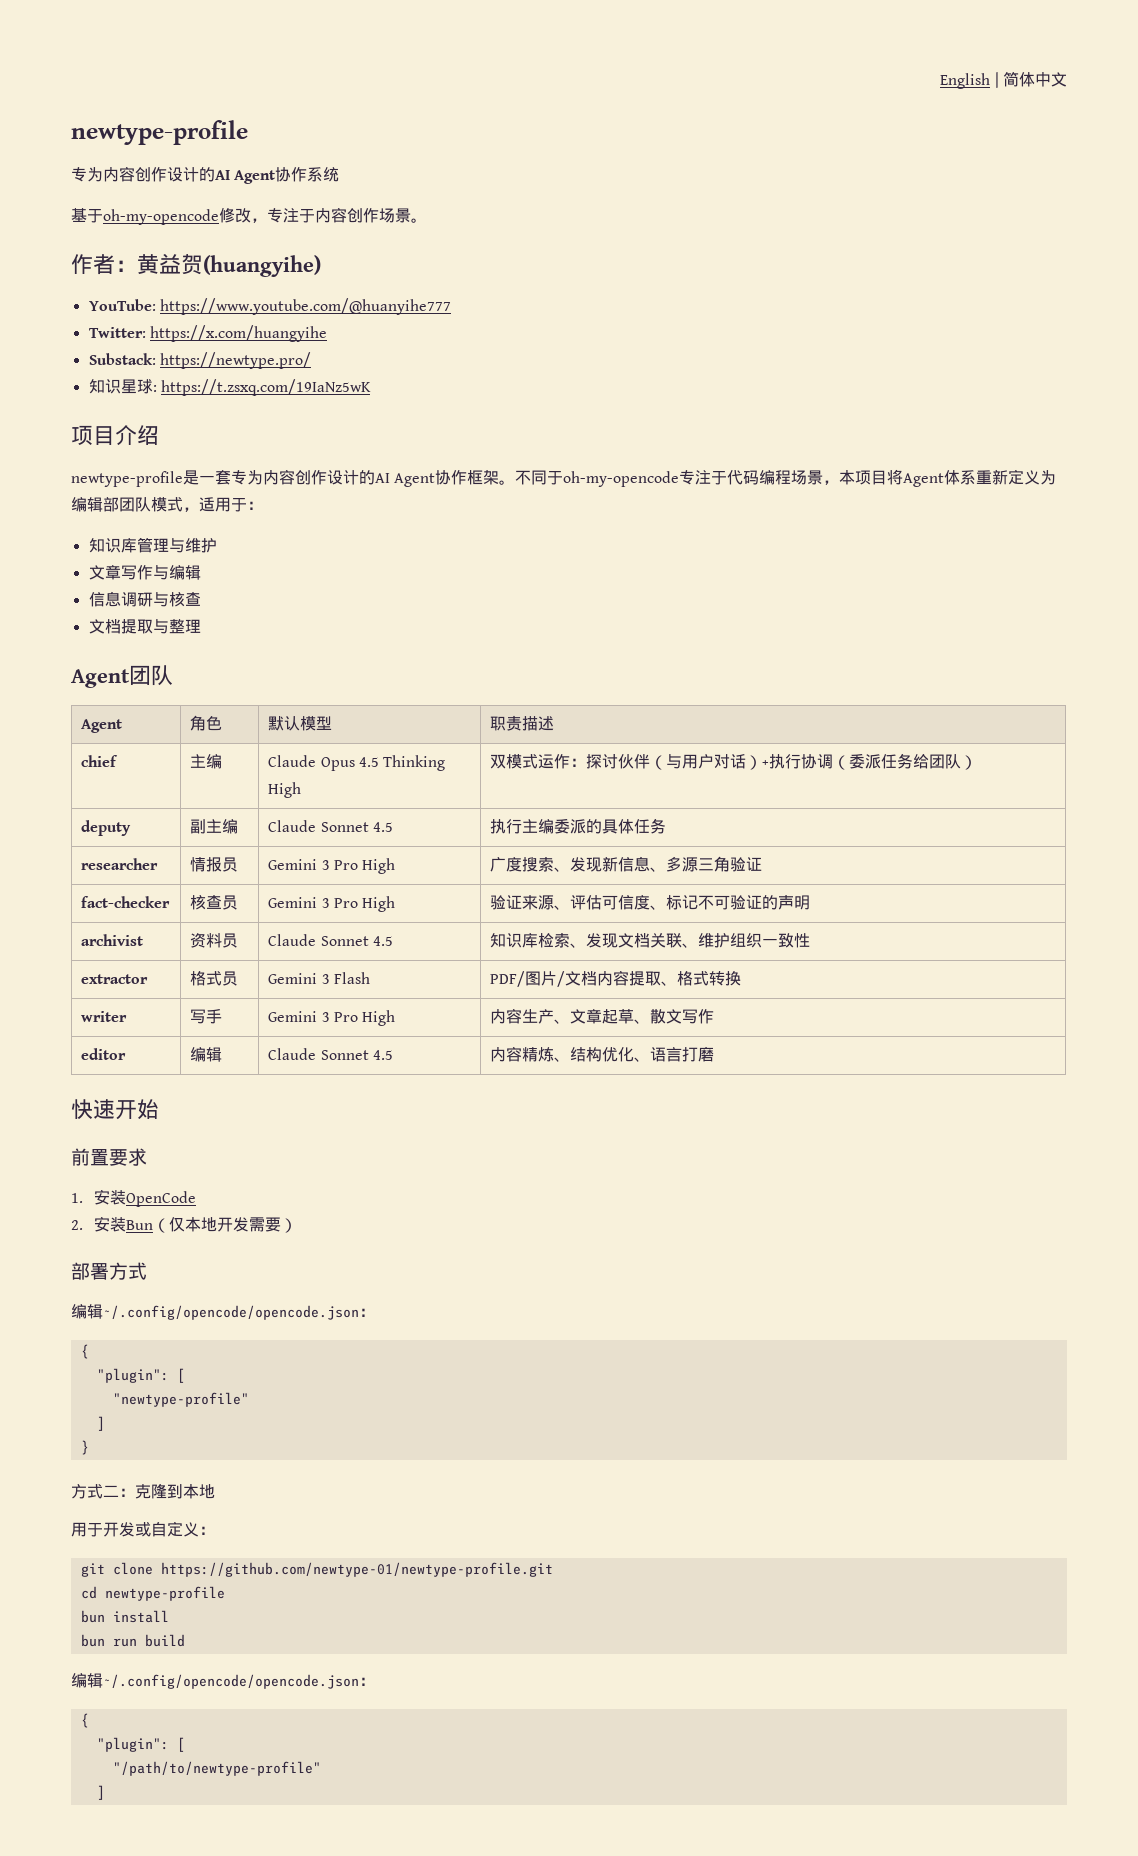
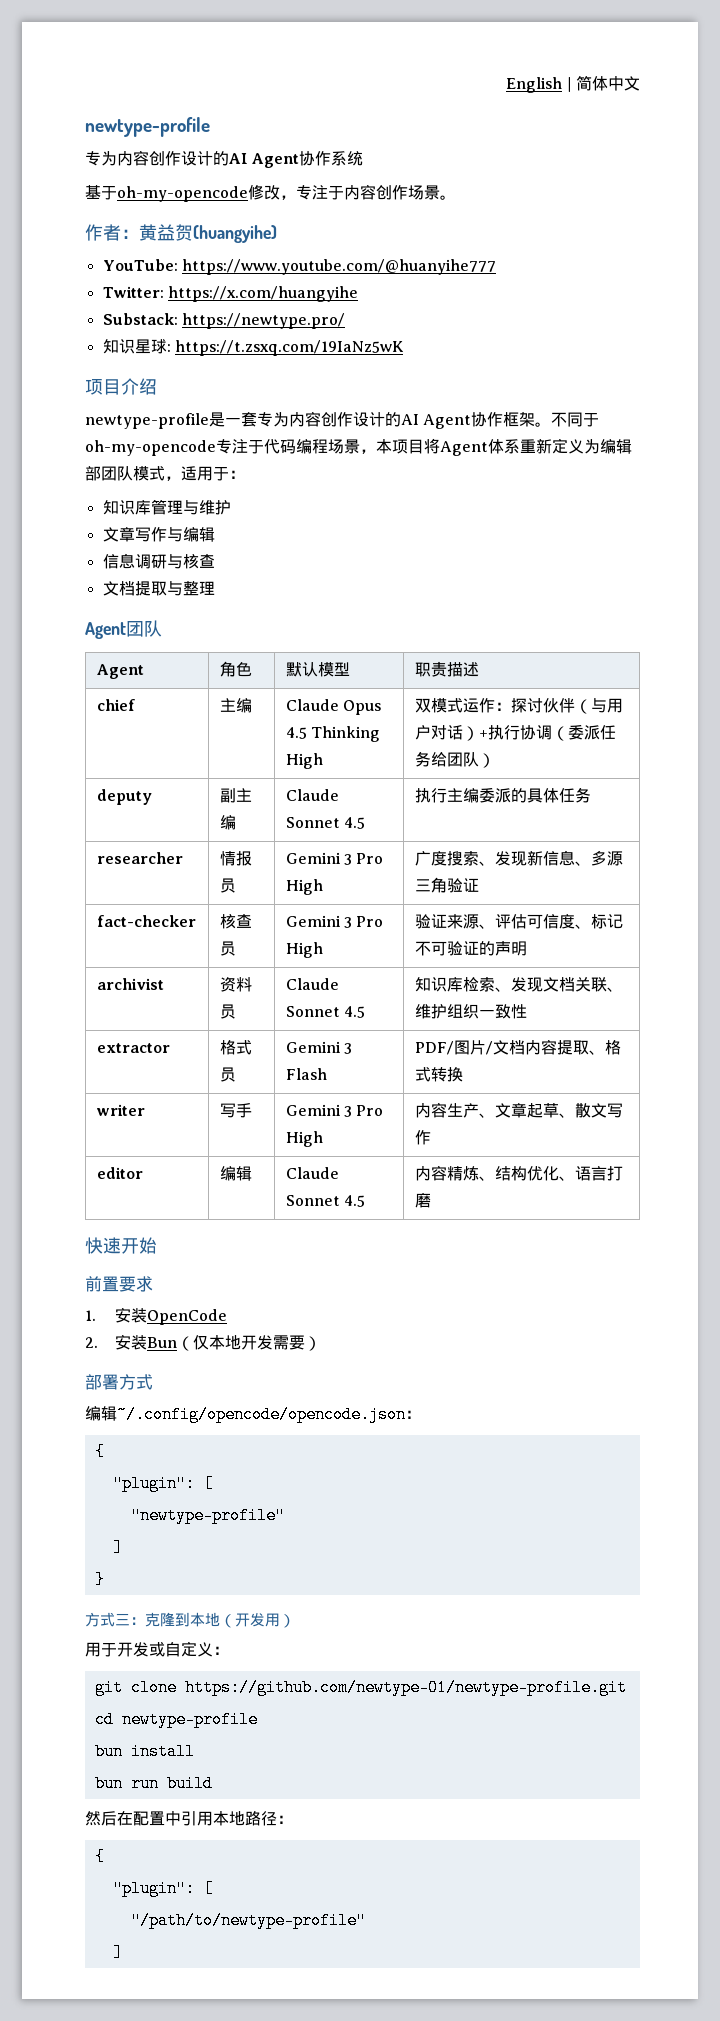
[103,1485,119,1497] 二 -> [115,1613,130,1626] 三
(215, 1491) none -> [220,1612,295,1628] （开发用）
[71,1673,359,1689] 编辑~/.config/opencode/opencode.json -> [85,1811,277,1826] 然后在配置中引用本地路径

